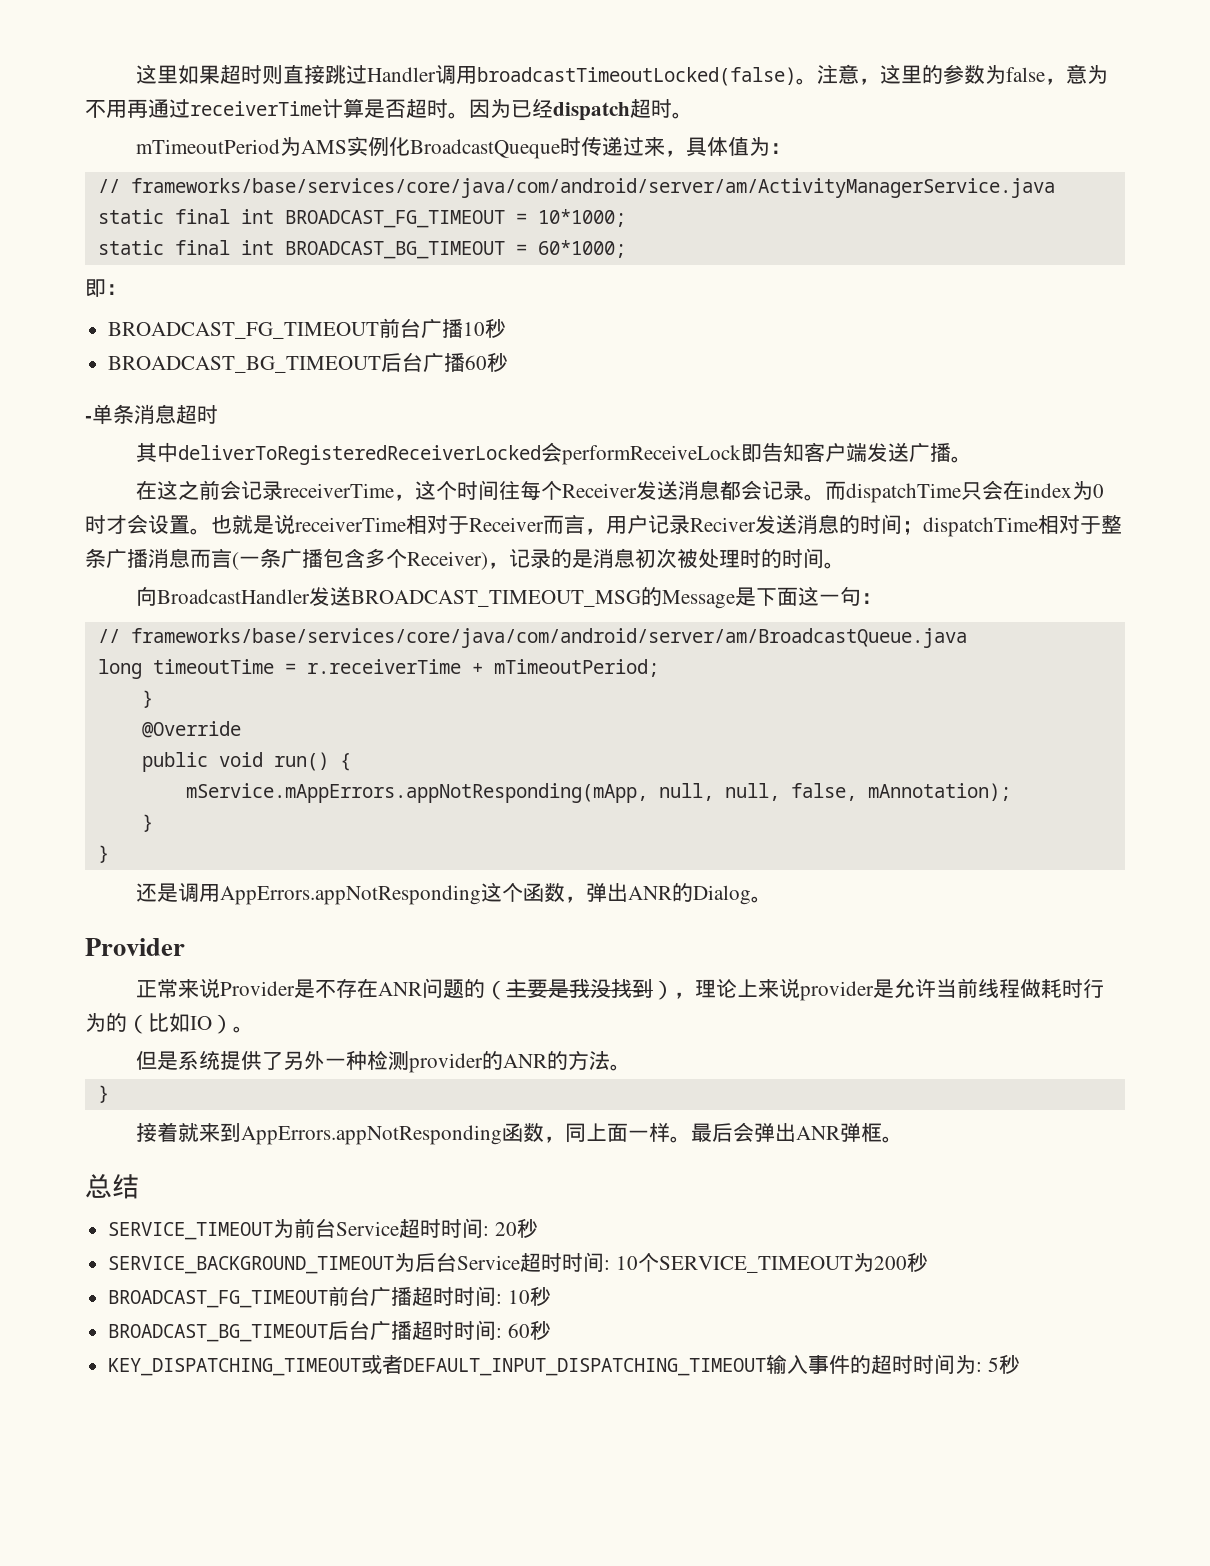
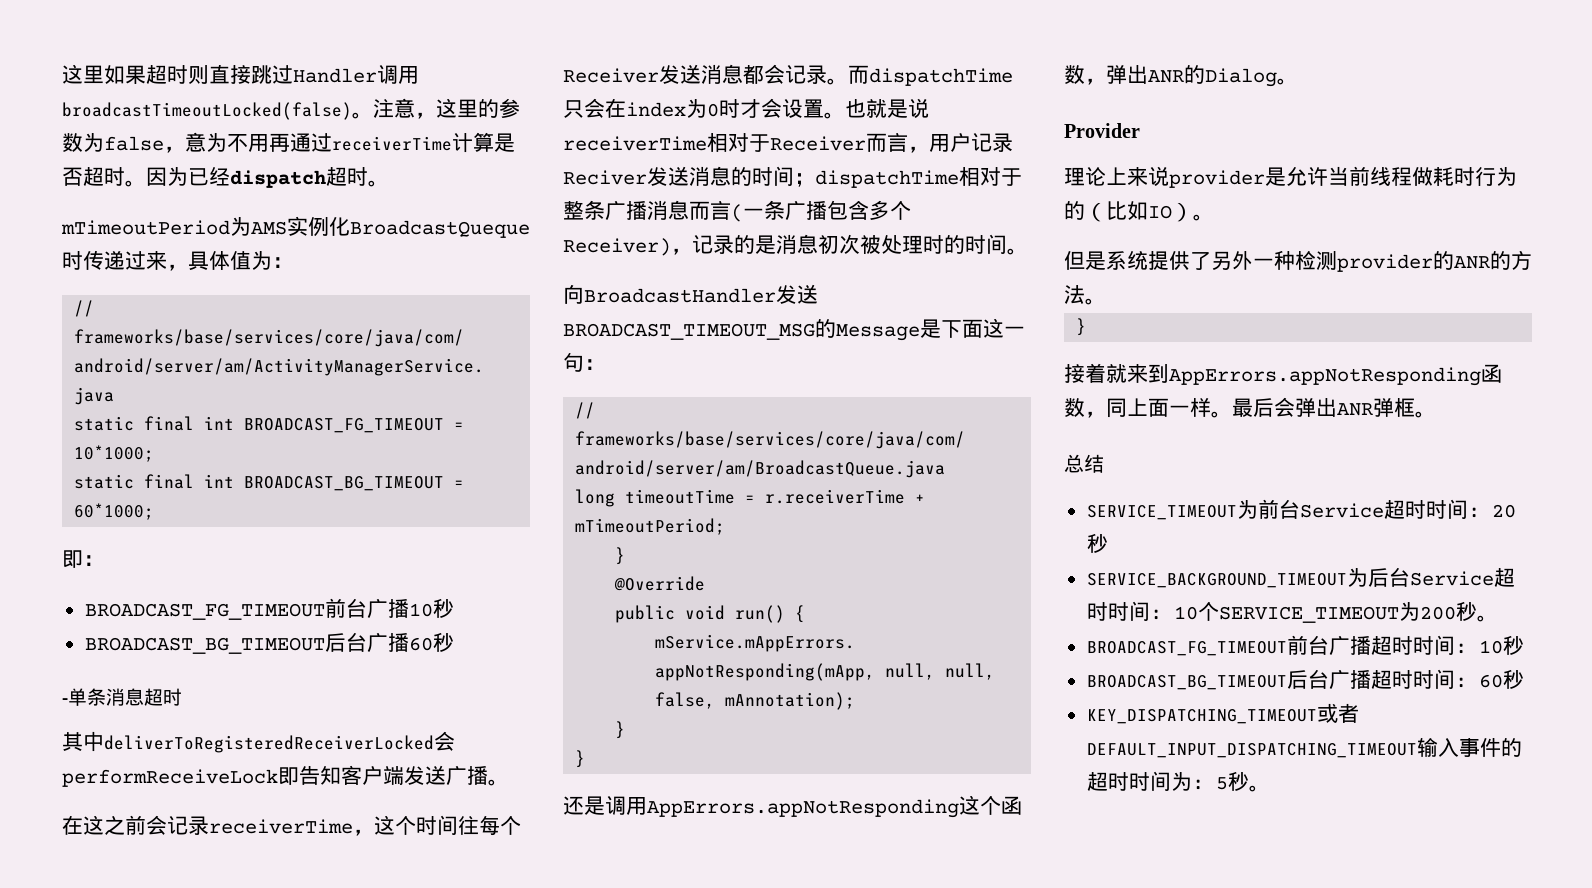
[136,978,696,1000] 正常来说Provider是不存在ANR问题的（主要是我没找到）， -> (1140, 130) none
(928, 1262) none -> [1476,615,1498,622] 。
(1020, 1364) none -> [1248,785,1270,792] 。

